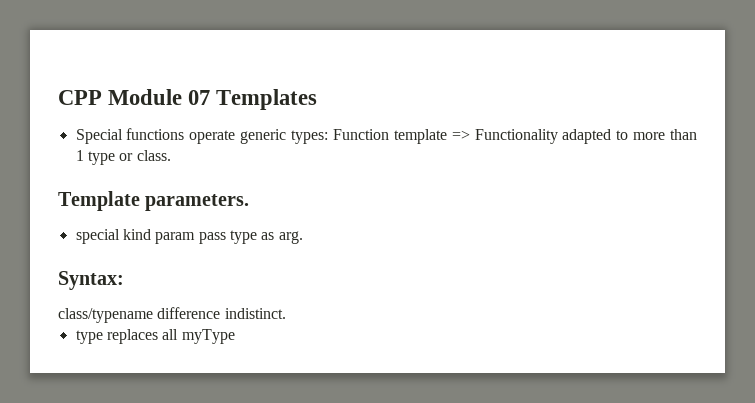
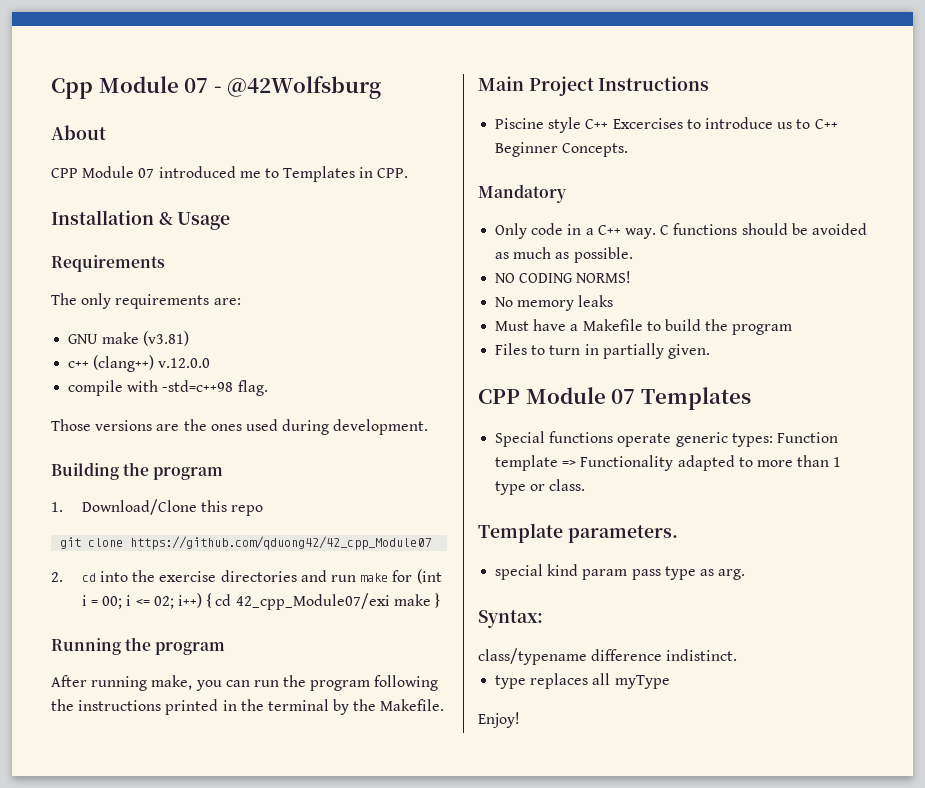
(58, 97) none -> [51,76,382,99] [51,125,106,140] [51,166,409,182] [51,210,231,230] [51,255,165,272] [51,293,241,309] [68,331,190,346] [68,355,211,372] [68,380,268,396] [51,419,429,435] [51,462,224,480] [51,499,264,516] [60,536,432,550] [51,569,442,584] [81,593,440,610] [51,637,226,655] [51,675,439,691] [51,699,445,715] [478,76,710,96] [495,117,838,133] [495,142,629,157] [478,184,566,203] [495,223,867,239] [495,247,633,263] [495,271,632,283] [495,295,614,311] [495,319,793,335] [495,343,710,359] Cpp Module 07 - @42Wolfsburg // About // CPP Module 07 introduced me to Templates in CPP. // Installation & Usage // Requirements // The only requirements are: // GNU make (v3.81) // c++ (clang++) v.12.0.0 // compile with -std=c++98 flag. // Those versions are the ones used during development. // Building the program // 1. Download/Clone this repo // git clone https://github.com/qduong42/42_cpp_Module07 // 2. cd into the exercise directories and run make for (int i = 00; i <= 02; i++) { cd 42_cpp_Module07/exi make } // Running the program // After running make, you can run the program following the instructions printed in the terminal by the Makefile. // Main Project Instructions // Piscine style C++ Excercises to introduce us to C++ Beginner Concepts. // Mandatory // Only code in a C++ way. C functions should be avoided as much as possible. // NO CODING NORMS! // No memory leaks // Must have a Makefile to build the program // Files to turn in partially given. //
(235, 336) none -> [478,712,520,728] // Enjoy!

